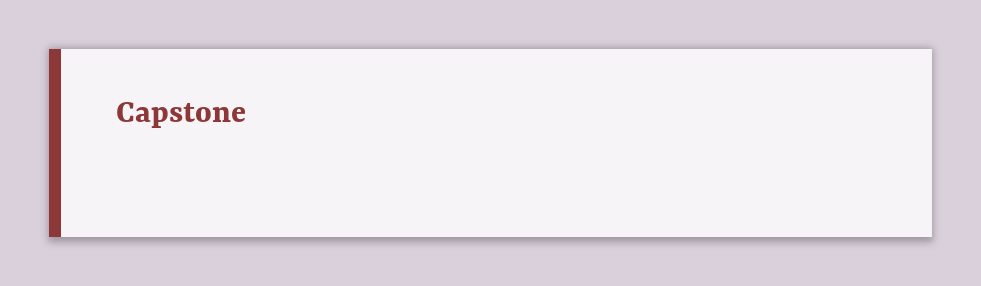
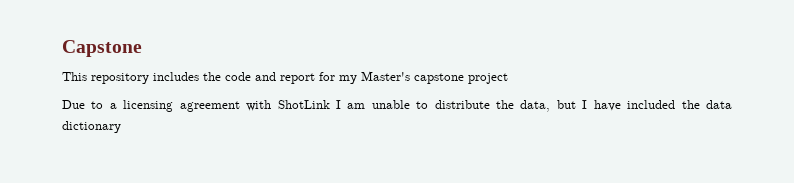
(246, 115) none -> [62,71,508,84] [62,100,733,112] [62,121,121,133] // This repository includes the code and report for my Master's capstone project // Due to a licensing agreement with ShotLink I am unable to distribute the data, but I have included the data dictionary

